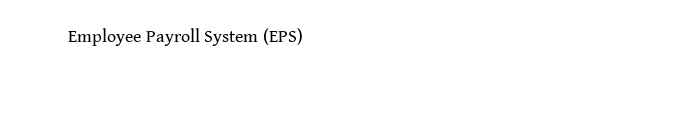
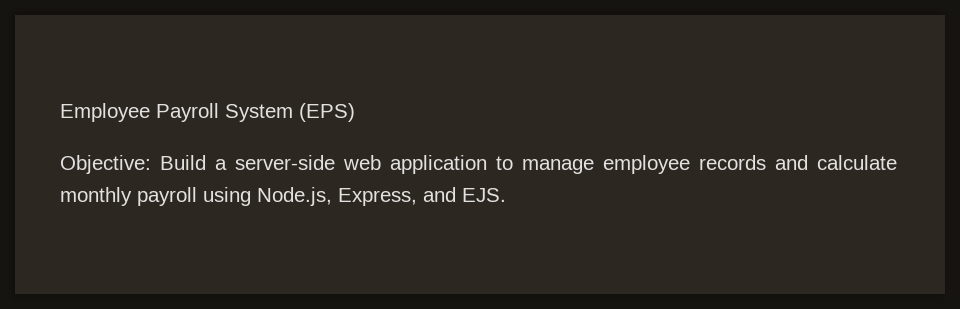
(304, 36) none -> [60,155,897,174] [60,187,506,206] // Objective: Build a server-side web application to manage employee records and calculate monthly payroll using Node.js, Express, and EJS.

